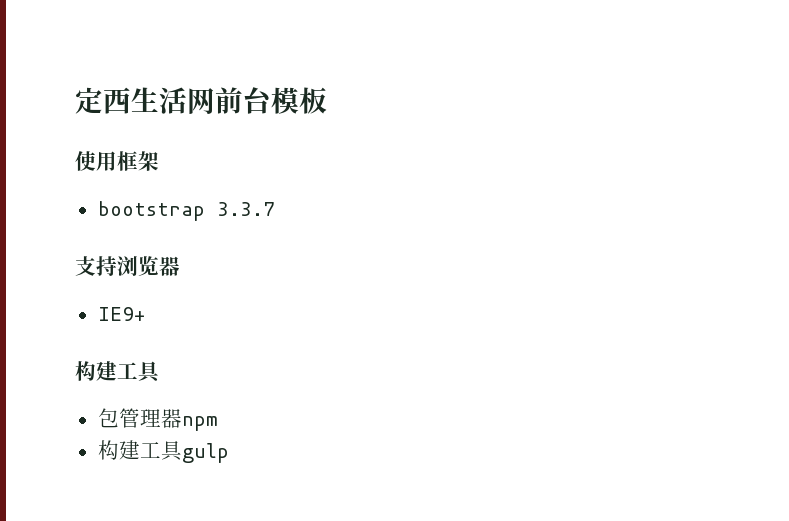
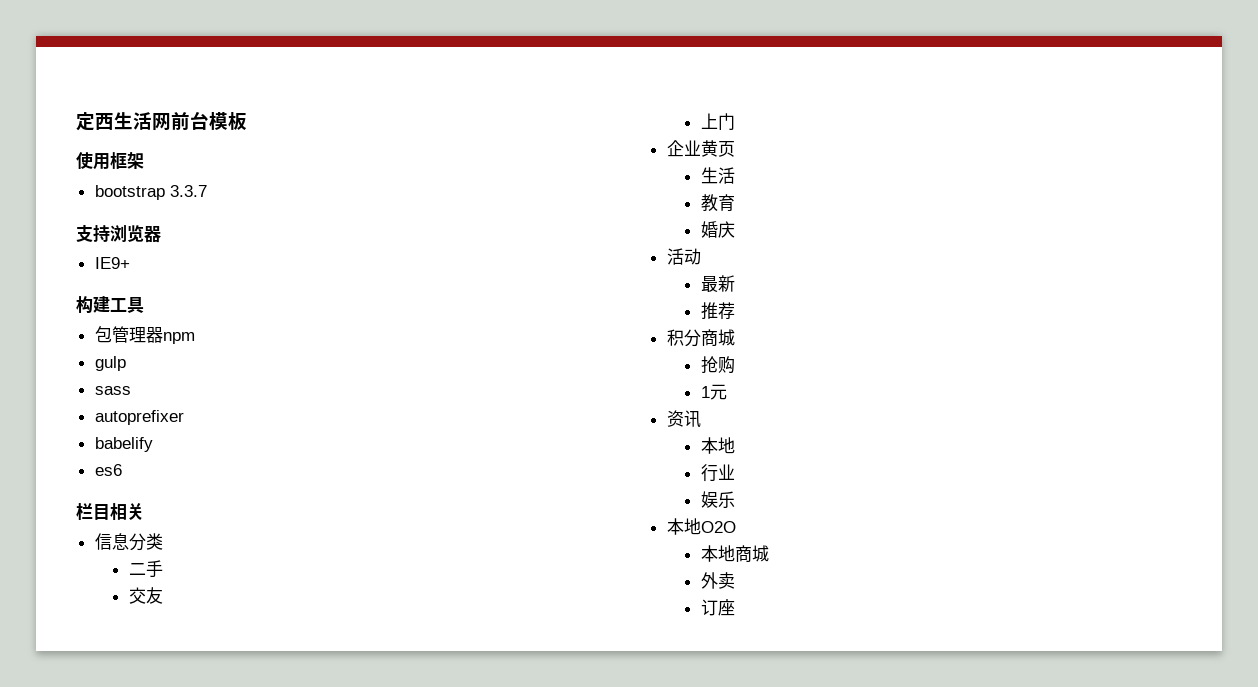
[97,440,183,461] 构建工具 -> (195, 338) none
(229, 453) none -> [94,386,131,395] [94,410,184,425] [94,437,153,452] [94,464,122,476] [76,503,144,520] [94,533,163,551] [128,560,163,578] [128,587,163,604] [700,113,735,130] [666,140,735,157] [700,167,735,184] [700,194,735,212] [700,221,735,238] [666,248,701,265] [700,275,735,292] [700,302,735,320] [666,329,735,347] [700,356,735,374] [700,384,727,400] [666,410,701,428] [700,437,735,454] [700,464,735,482] [700,491,735,508] [666,518,736,535] [700,545,769,562] [700,572,735,589] [700,599,735,616] // sass // autoprefixer // babelify // es6 // 栏目相关 // 信息分类 // 二手 // 交友 // 上门 // 企业黄页 // 生活 // 教育 // 婚庆 // 活动 // 最新 // 推荐 // 积分商城 // 抢购 // 1元 // 资讯 // 本地 // 行业 // 娱乐 // 本地O2O // 本地商城 // 外卖 // 订座

